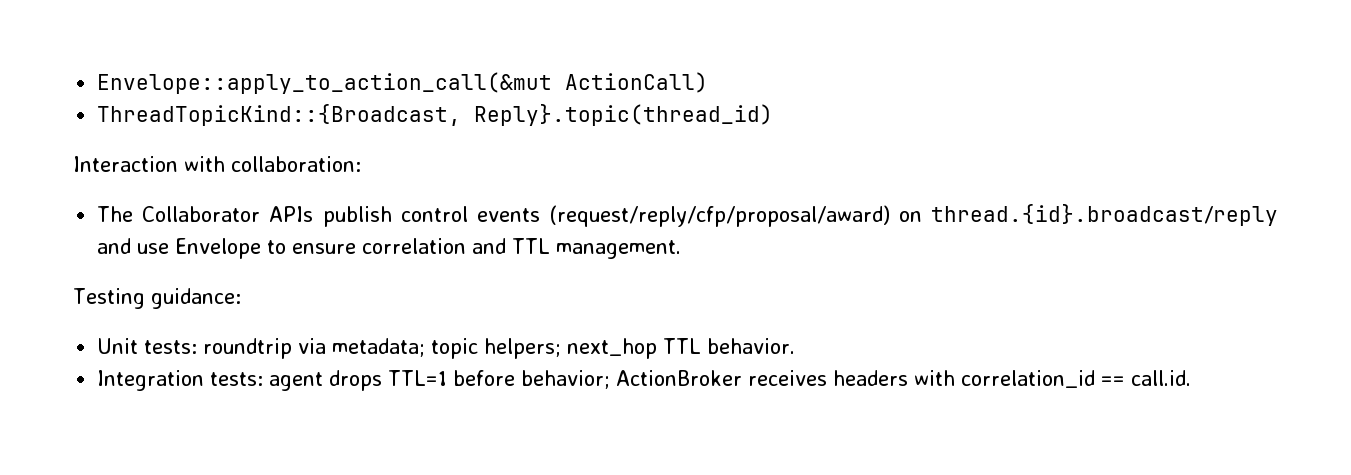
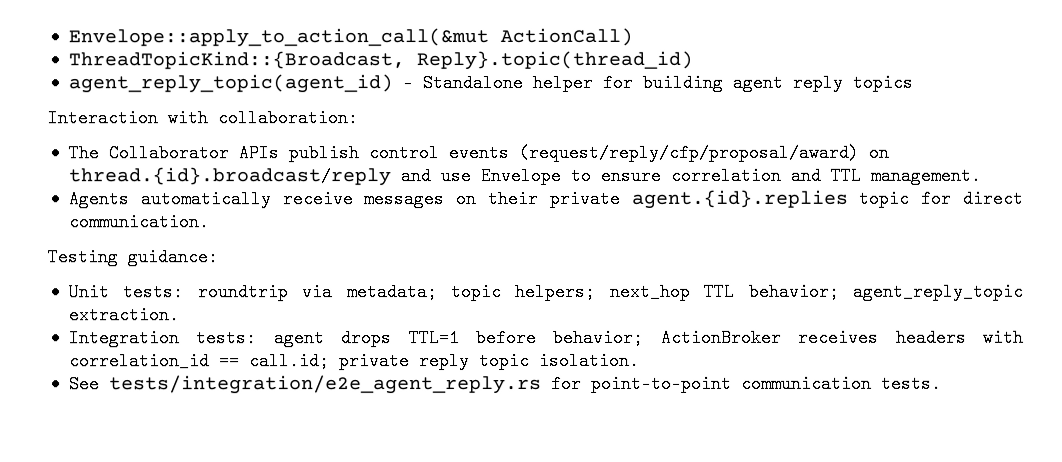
(774, 115) none -> [67,73,913,94] // agent_reply_topic(agent_id) - Standalone helper for building agent reply topics
(682, 249) none -> [67,189,1023,209] [67,213,210,232] // Agents automatically receive messages on their private agent.{id}.replies topic for direct communication.
[707,338,796,354] behavior. -> [748,282,1024,301] [68,306,180,325] behavior; agent_reply_topic extraction.
[1131,370,1192,386] call.id. -> [248,351,640,371] [68,374,942,395] call.id; private reply topic isolation. // See tests/integration/e2e_agent_reply.rs for point-to-point communication tests.

